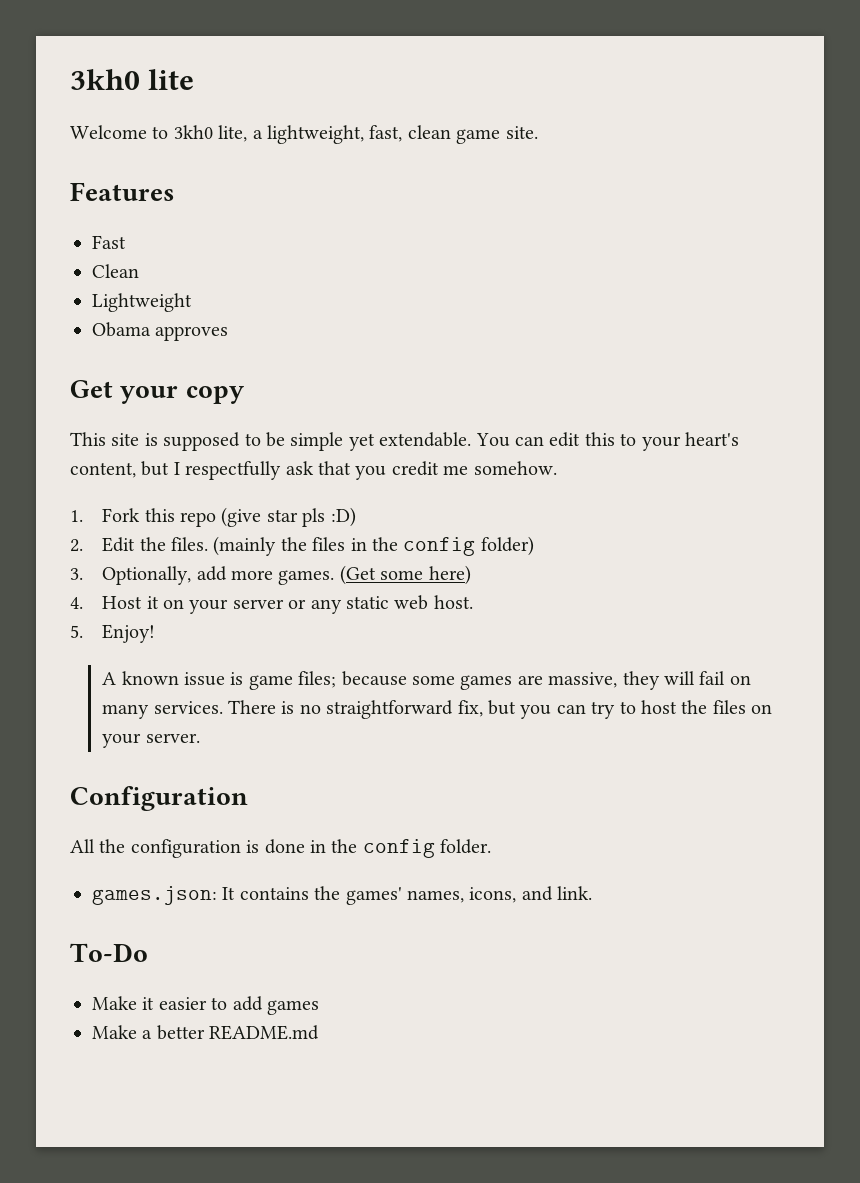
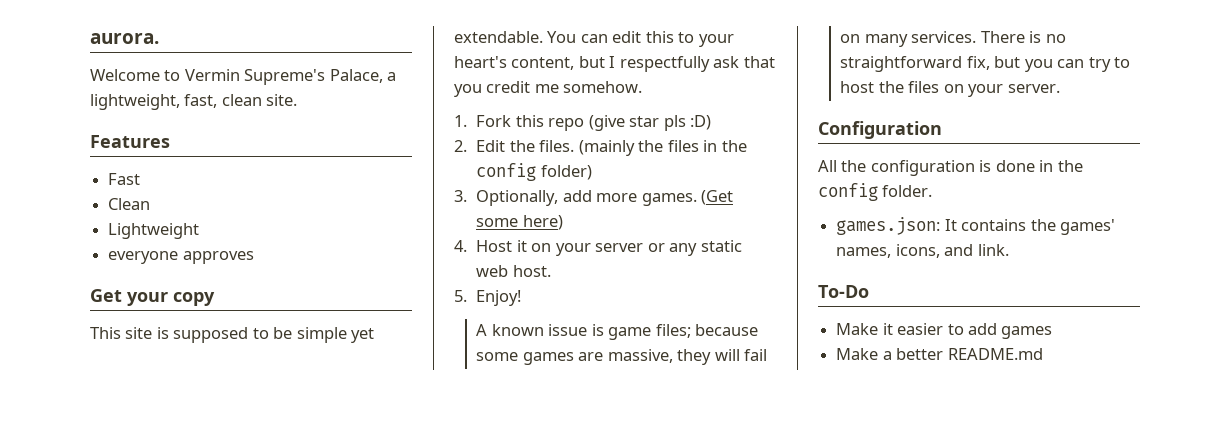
[70,69,195,90] 3kh0 lite -> [90,33,159,44] aurora.
[173,125,248,142] 3kh0 lite, -> [184,69,383,85] Vermin Supreme's Palace,
[456,129,501,144] game -> (262, 100) none
[92,322,151,337] Obama -> [108,251,179,264] everyone

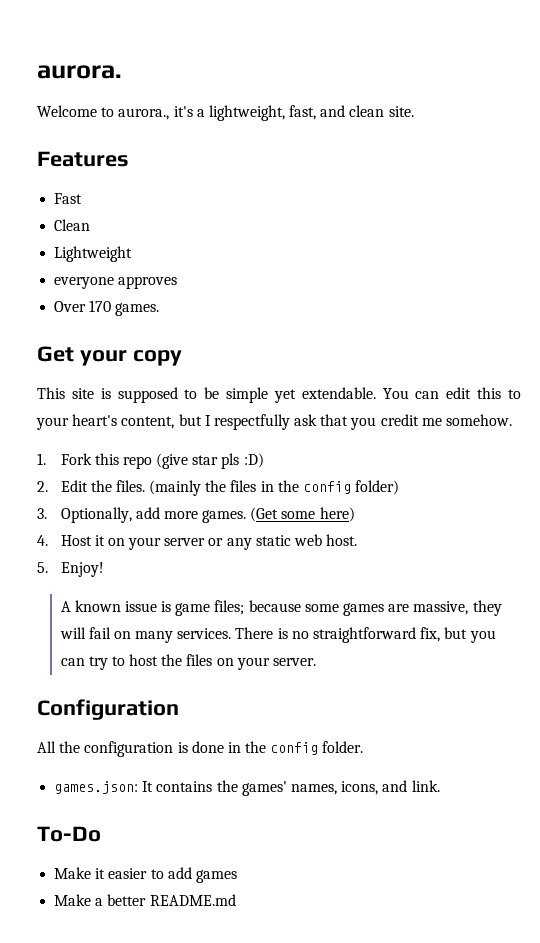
[184,69,383,85] Vermin Supreme's Palace, -> [118,106,193,120] aurora., it's
(218, 101) none -> [320,105,346,117] and
(254, 257) none -> [54,300,160,316] // Over 170 games.

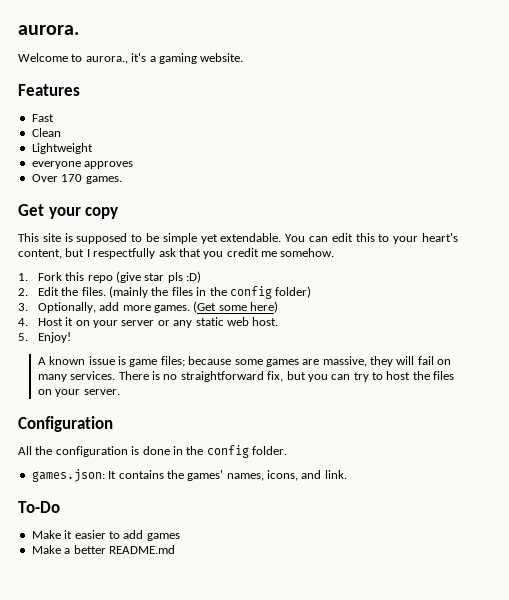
[208,105,414,121] lightweight, fast, and clean site. -> [158,53,244,64] gaming website.

